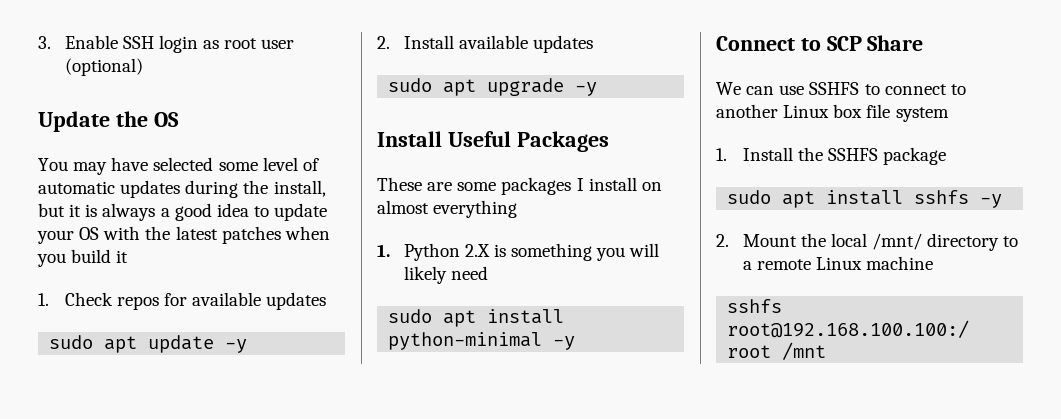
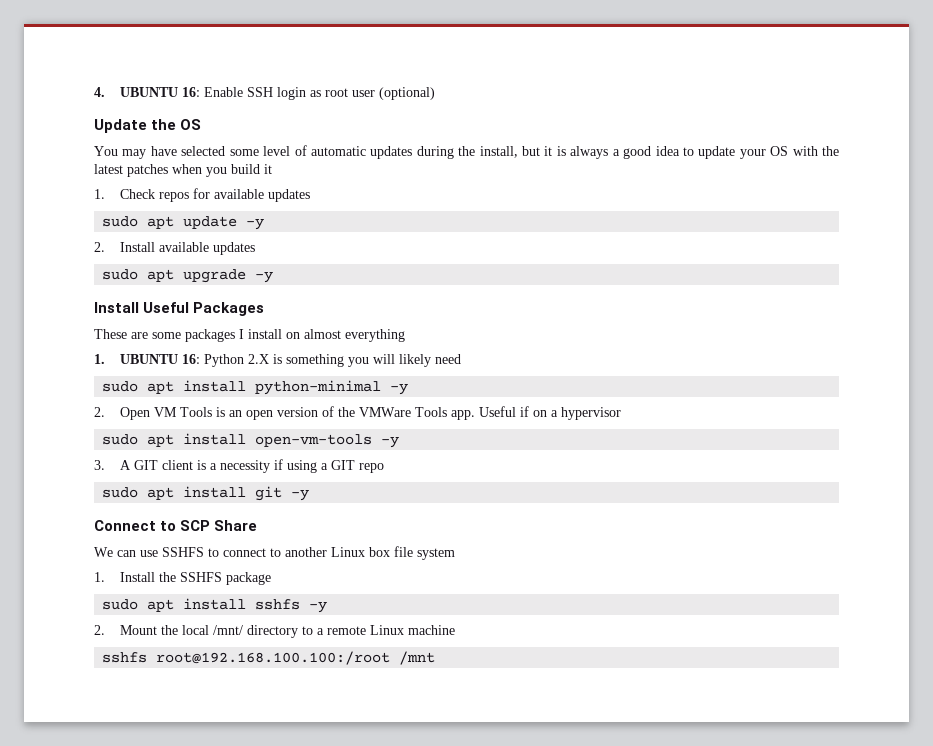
[38,36,51,49] 3. -> [94,87,200,97] 4. UBUNTU 16:
(390, 250) none -> [119,354,200,364] UBUNTU 16:
(576, 343) none -> [94,406,621,420] [102,433,400,448] [94,459,384,473] [102,486,310,501] // 2. Open VM Tools is an open version of the VMWare Tools app. Useful if on a hypervisor // sudo apt install open-vm-tools -y // 3. A GIT client is a necessity if using a GIT repo // sudo apt install git -y

